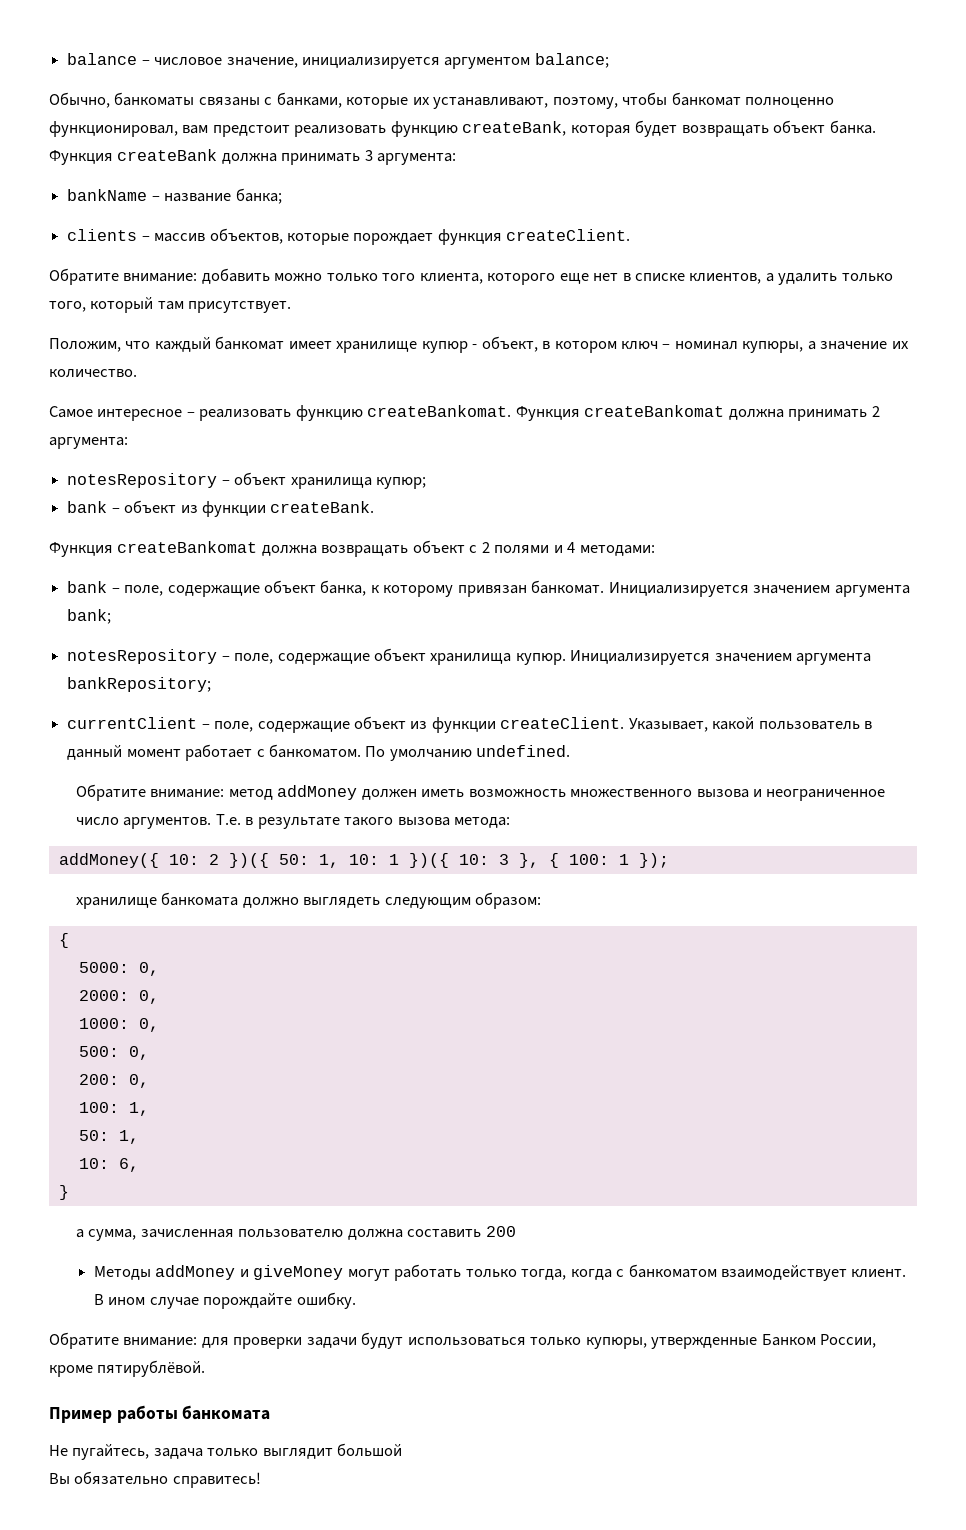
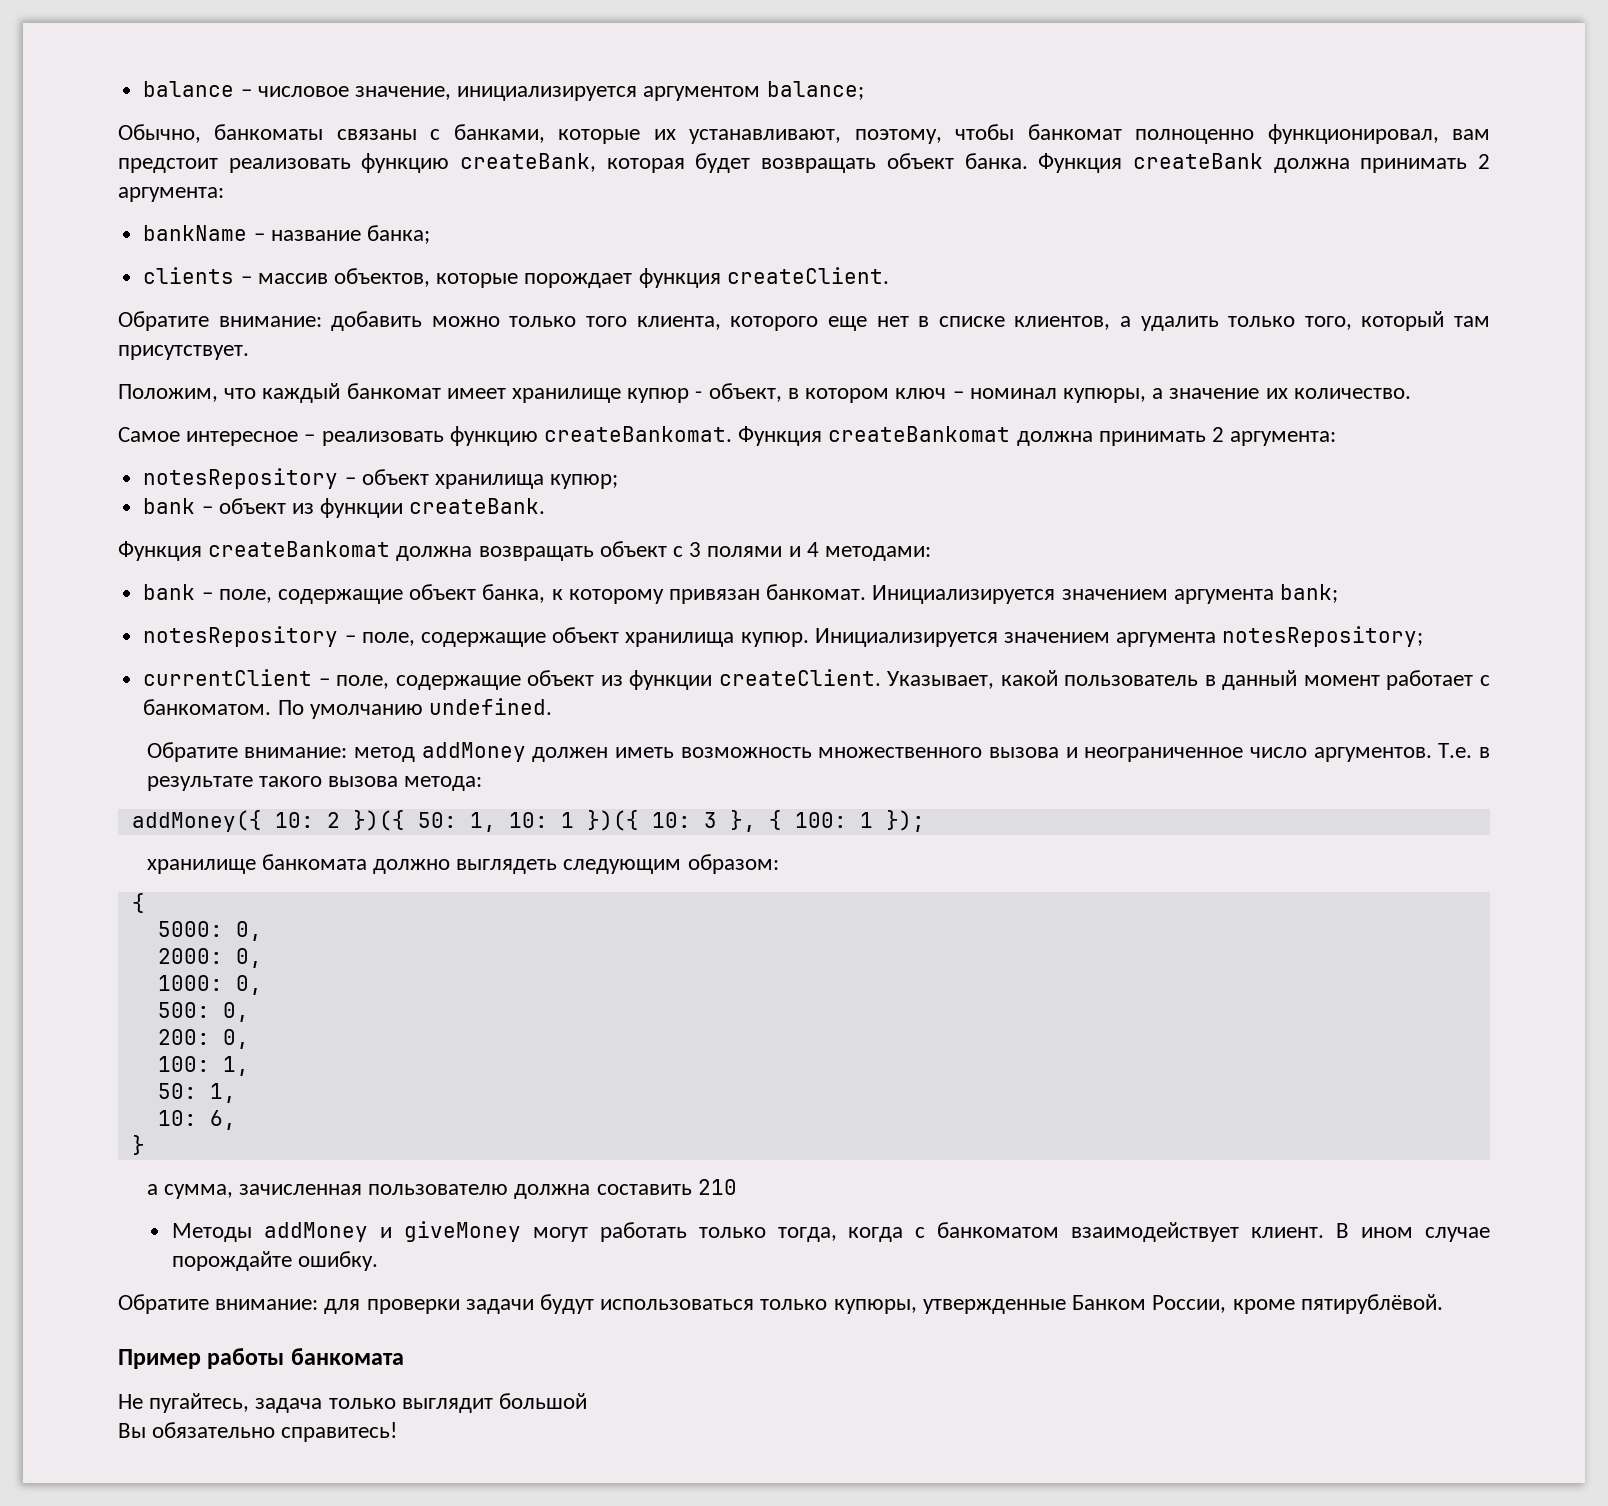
[364,150,373,161] 3 -> [1478,154,1490,169] 2
[481,542,490,553] 2 -> [689,542,702,557] 3
[67,677,212,692] bankRepository; -> [1222,626,1424,647] notesRepository;
[485,1226,516,1237] 200 -> [697,1179,737,1195] 210

